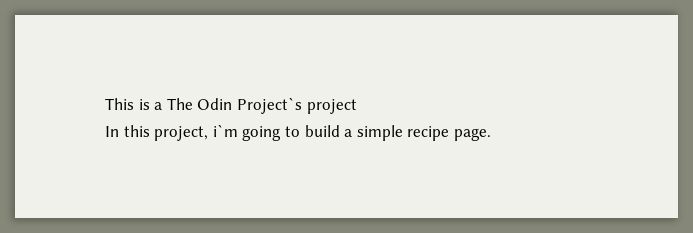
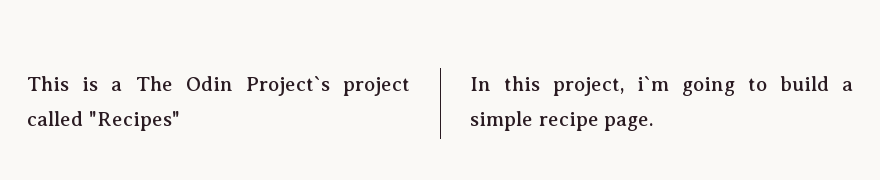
(357, 106) none -> [27,111,180,131] called "Recipes"

